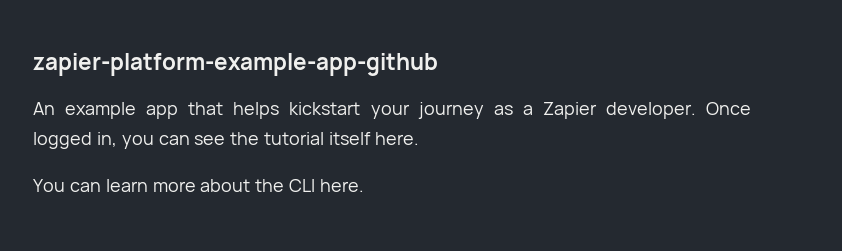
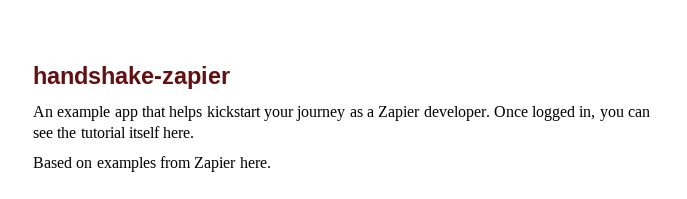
[33,53,438,76] zapier-platform-example-app-github -> [33,66,230,89] handshake-zapier
[33,179,316,192] You can learn more about the CLI -> [33,156,237,172] Based on examples from Zapier

